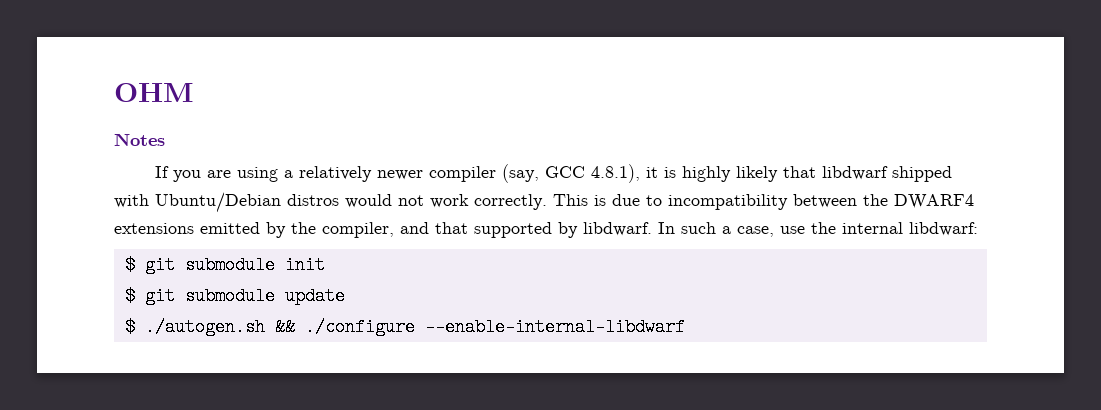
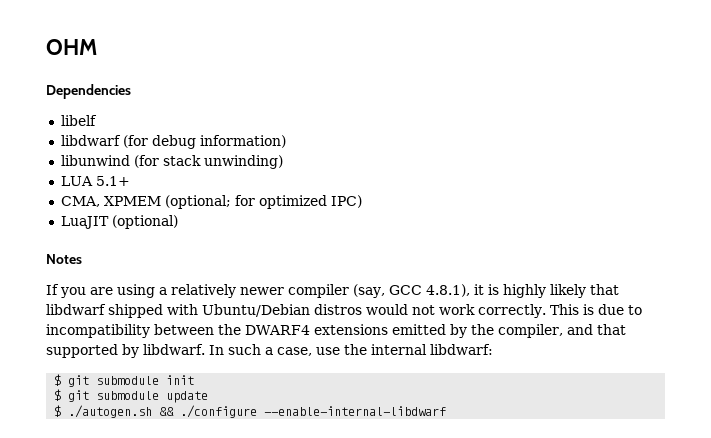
(194, 92) none -> [46,84,131,99] [60,115,97,126] [60,135,286,149] [60,155,283,169] [60,176,130,186] [60,195,362,209] [60,215,178,229] // Dependencies // libelf // libdwarf (for debug information) // libunwind (for stack unwinding) // LUA 5.1+ // CMA, XPMEM (optional; for optimized IPC) // LuaJIT (optional)

